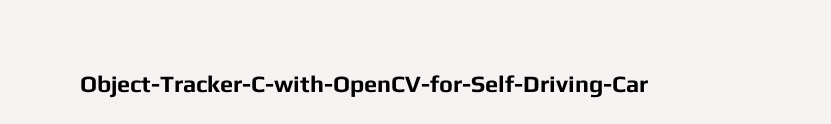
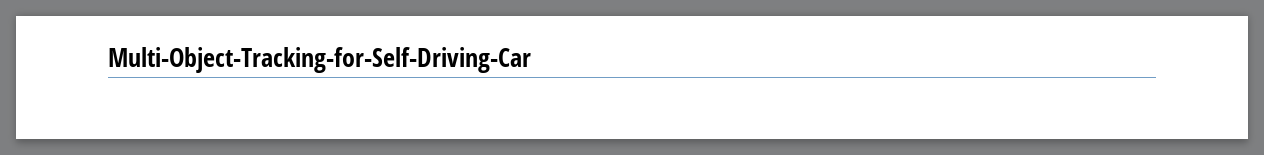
[80,75,648,98] Object-Tracker-C-with-OpenCV-for-Self-Driving-Car -> [108,47,531,73] Multi-Object-Tracking-for-Self-Driving-Car

